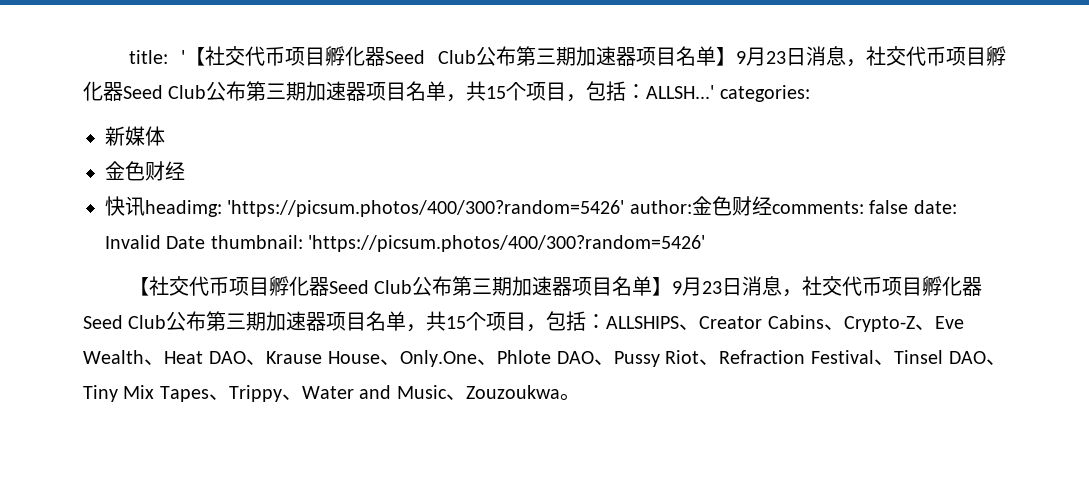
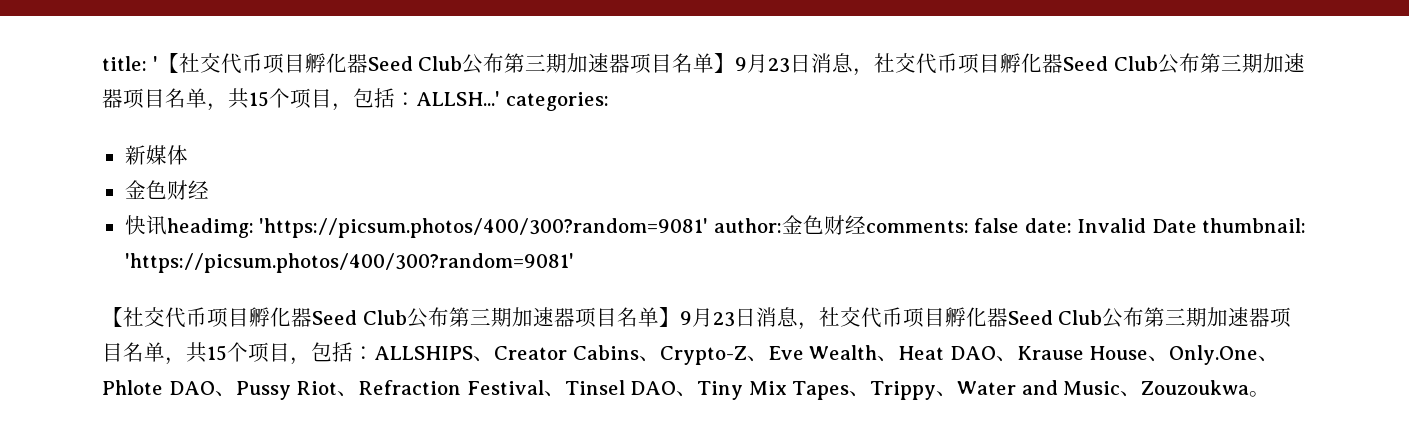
[227,200,625,217] 'https://picsum.photos/400/300?random=5426' -> [259,218,709,238] 'https://picsum.photos/400/300?random=9081'
[308,235,706,252] 'https://picsum.photos/400/300?random=5426' -> [124,253,574,273] 'https://picsum.photos/400/300?random=9081'

